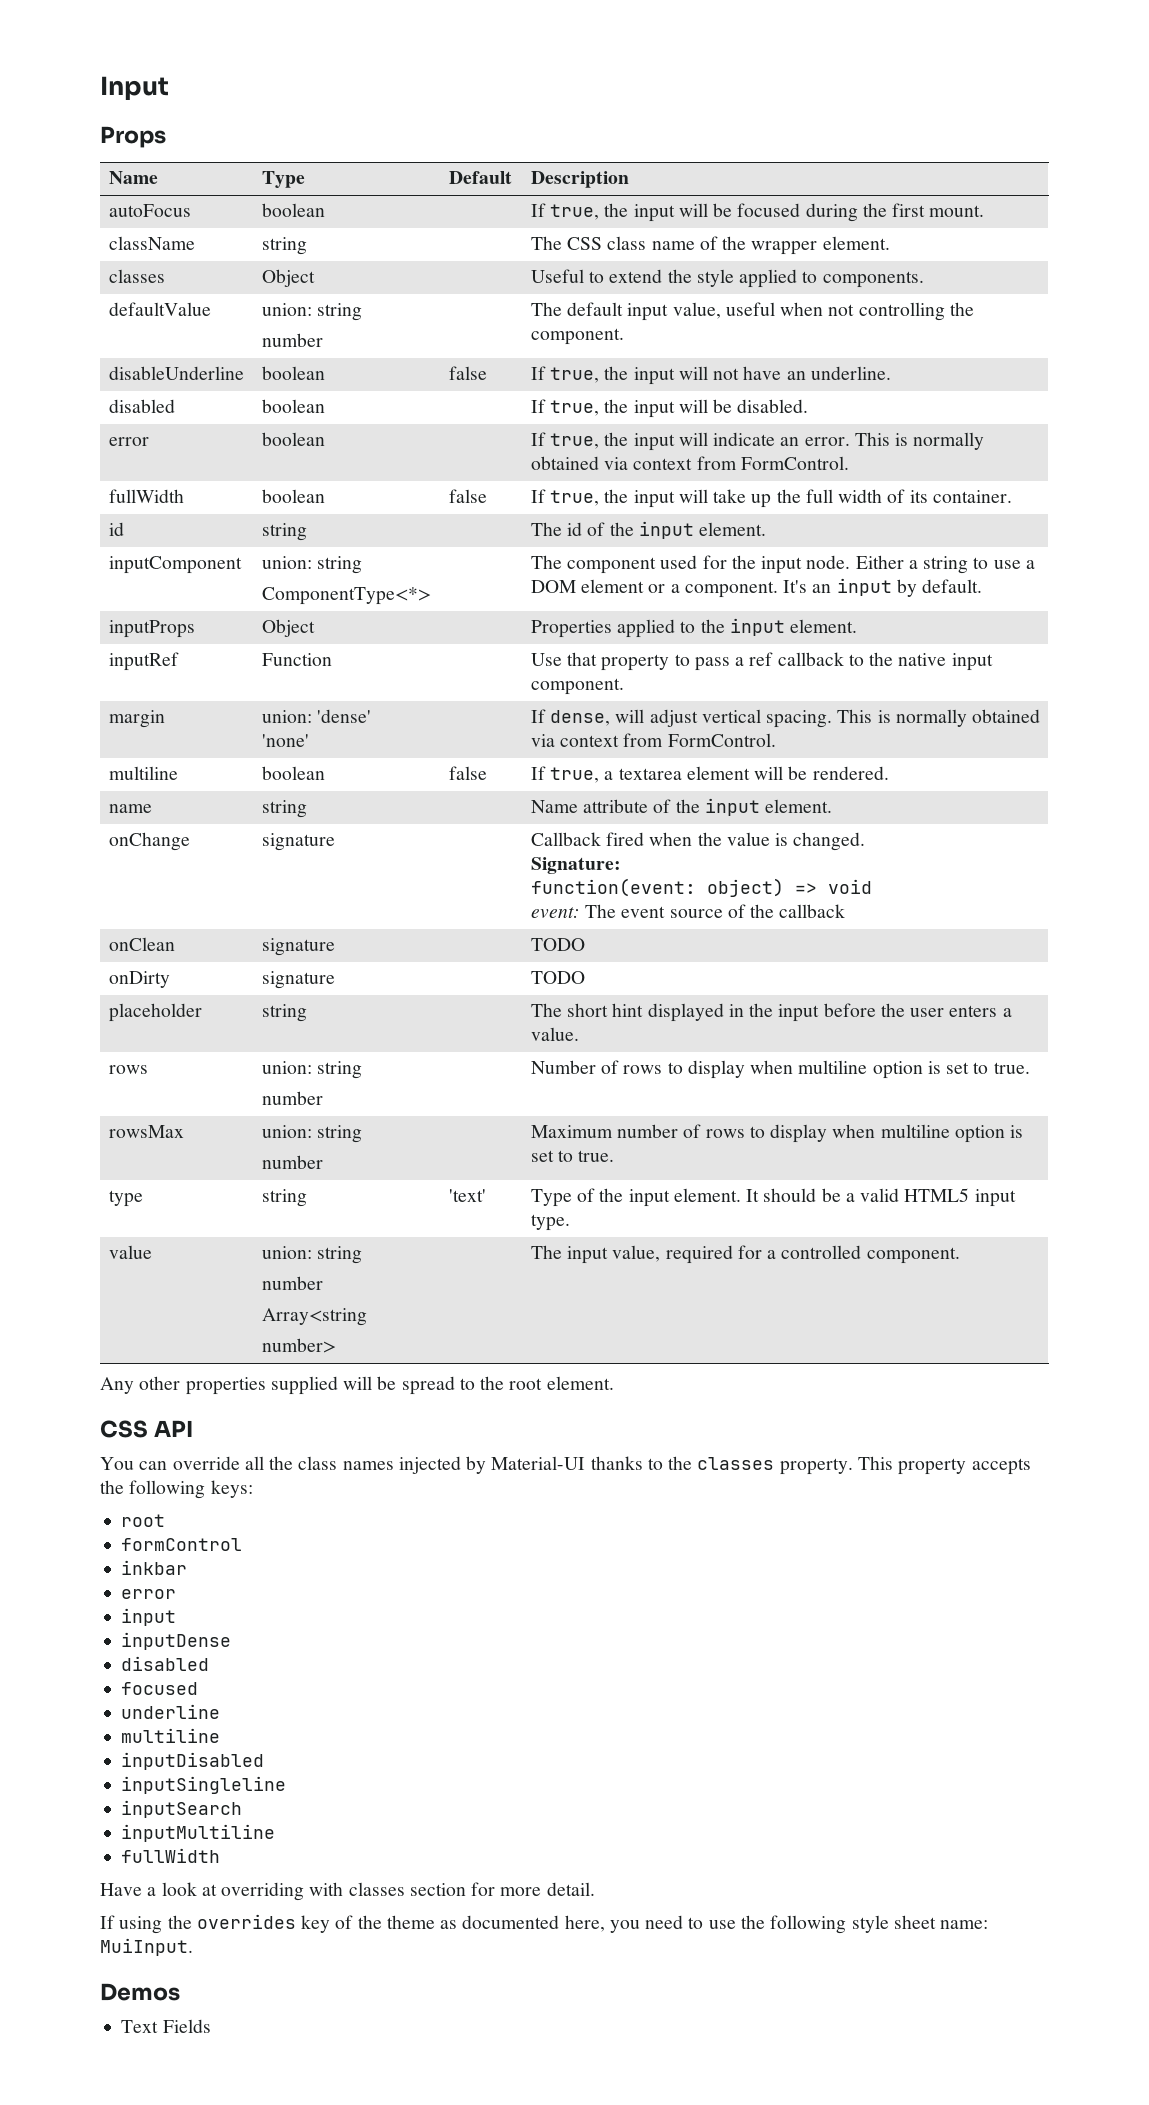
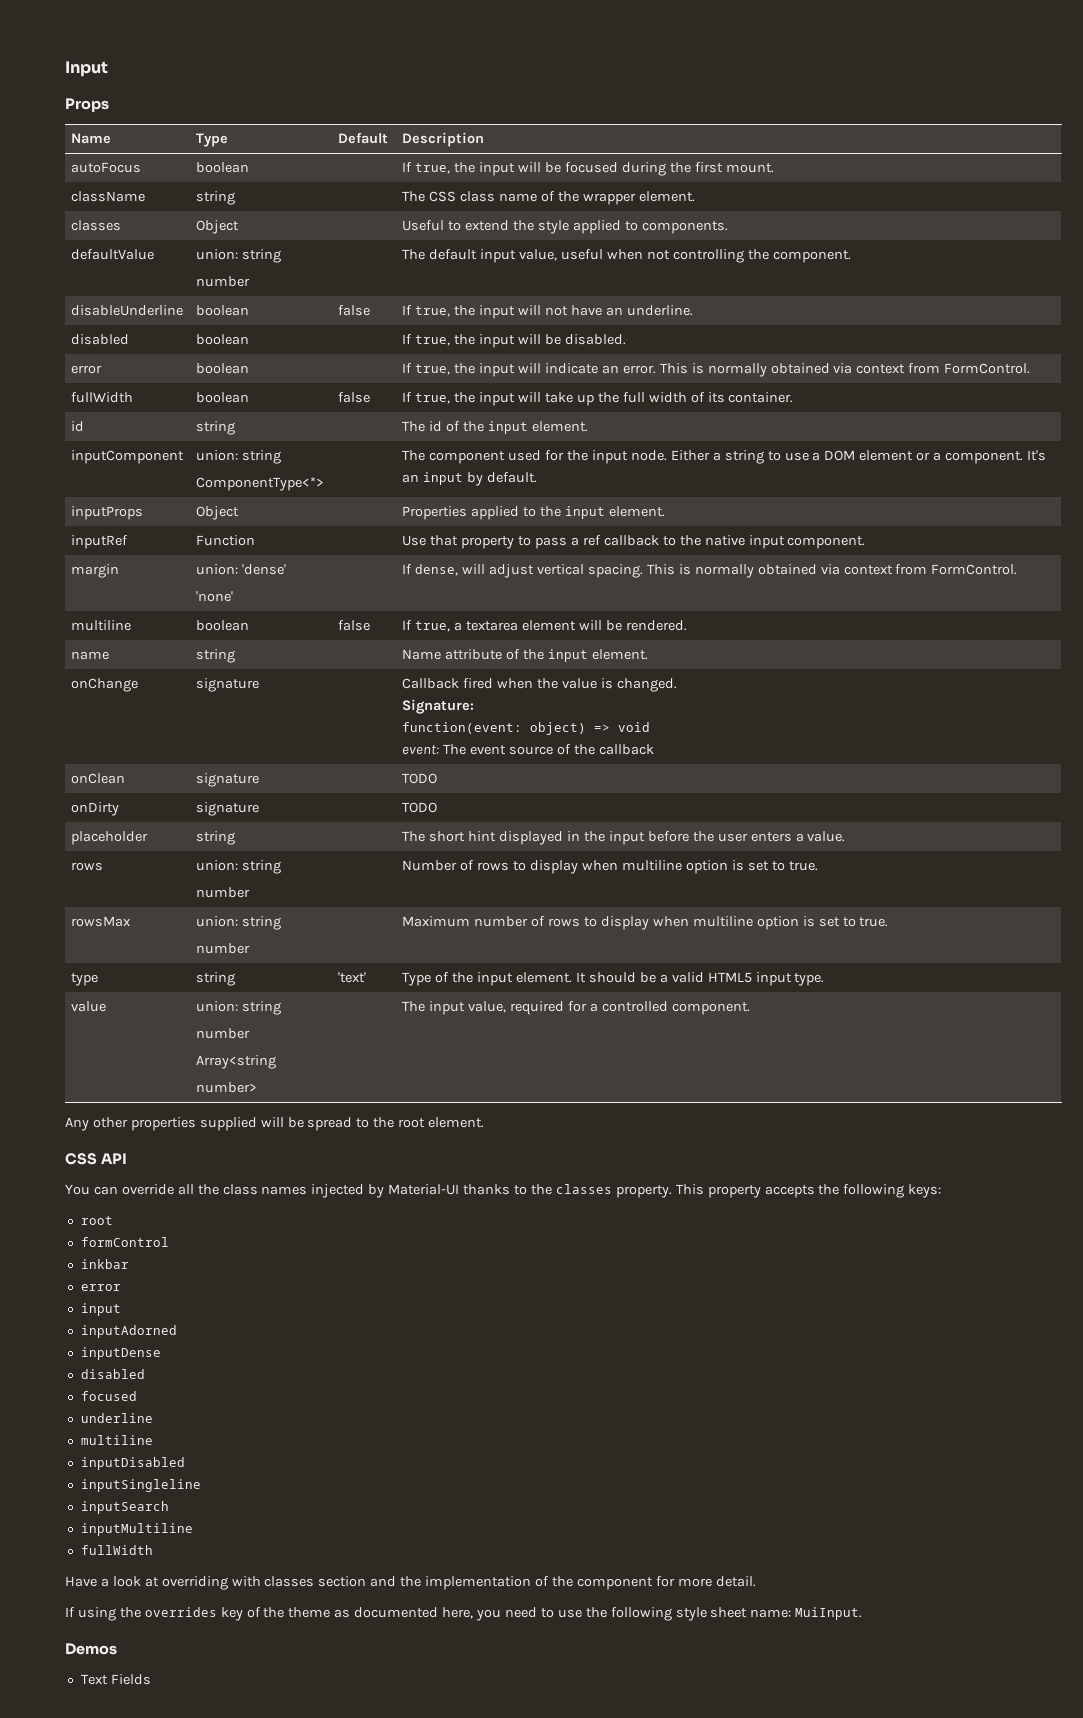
(177, 1617) none -> [80,1325,177,1338] // inputAdorned
(466, 1889) none -> [370,1576,653,1590] and the implementation of the component

